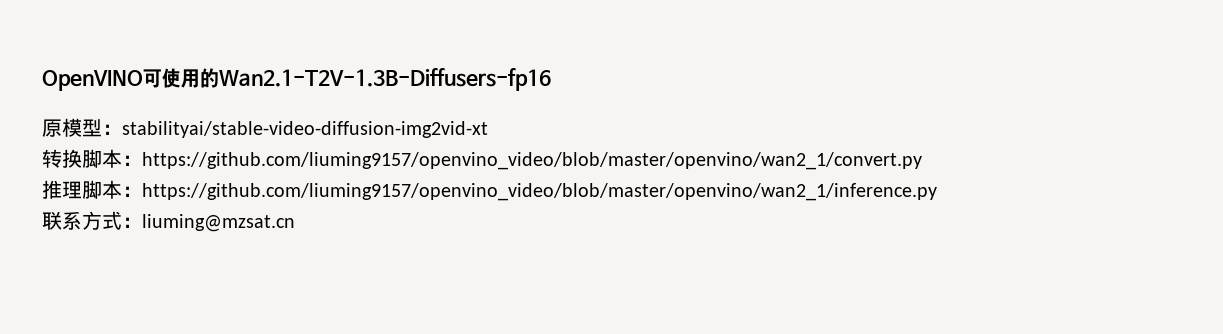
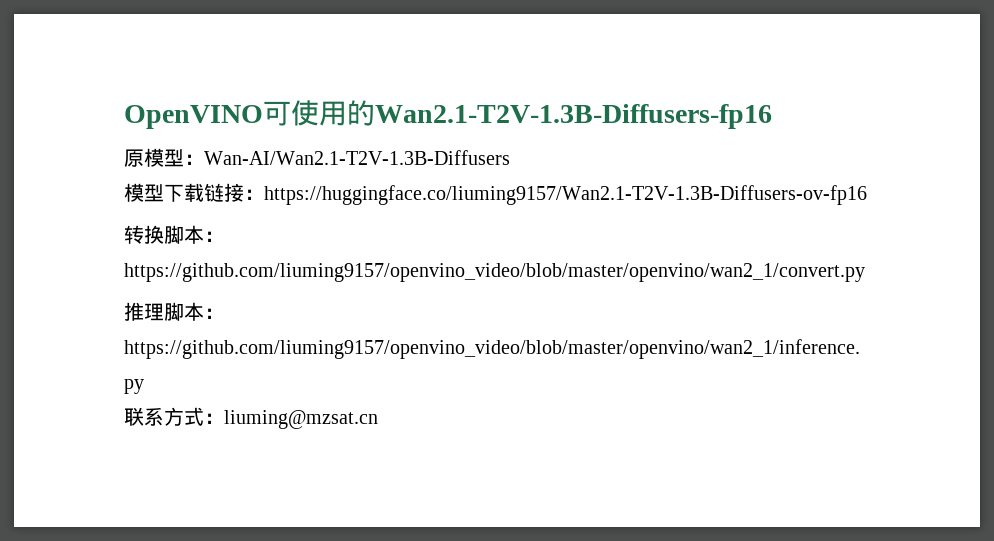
[122,121,488,138] stabilityai/stable-video-diffusion-img2vid-xt -> [204,150,510,165] [124,183,867,205] Wan-AI/Wan2.1-T2V-1.3B-Diffusers // 模型下载链接：https://huggingface.co/liuming9157/Wan2.1-T2V-1.3B-Diffusers-ov-fp16

